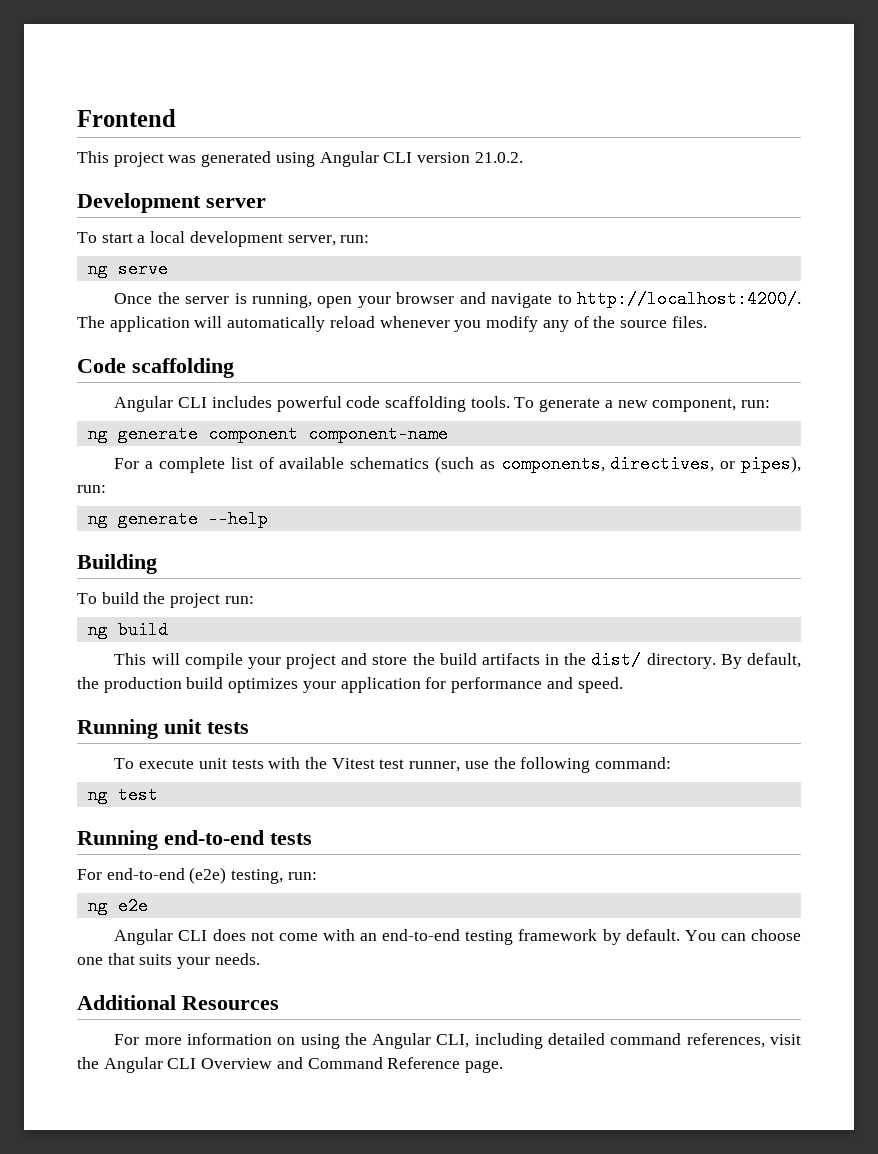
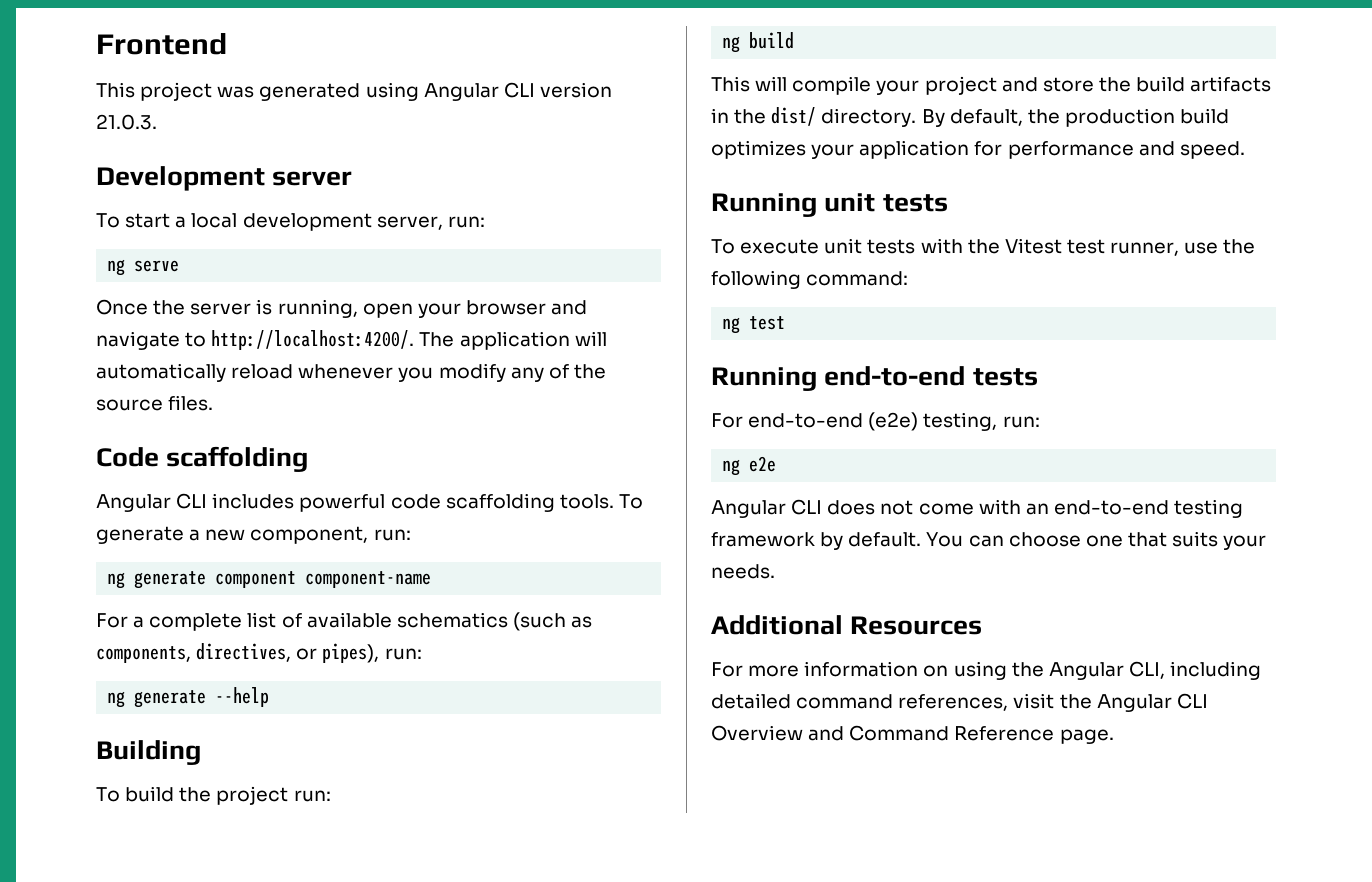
[474,152,523,163] 21.0.2. -> [96,114,157,130] 21.0.3.

